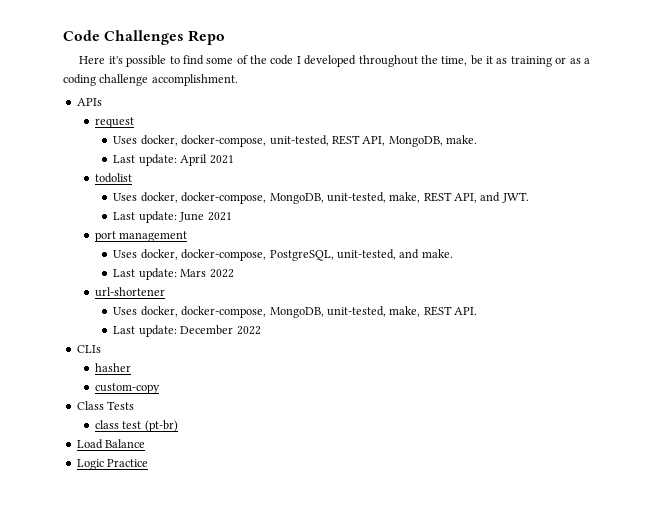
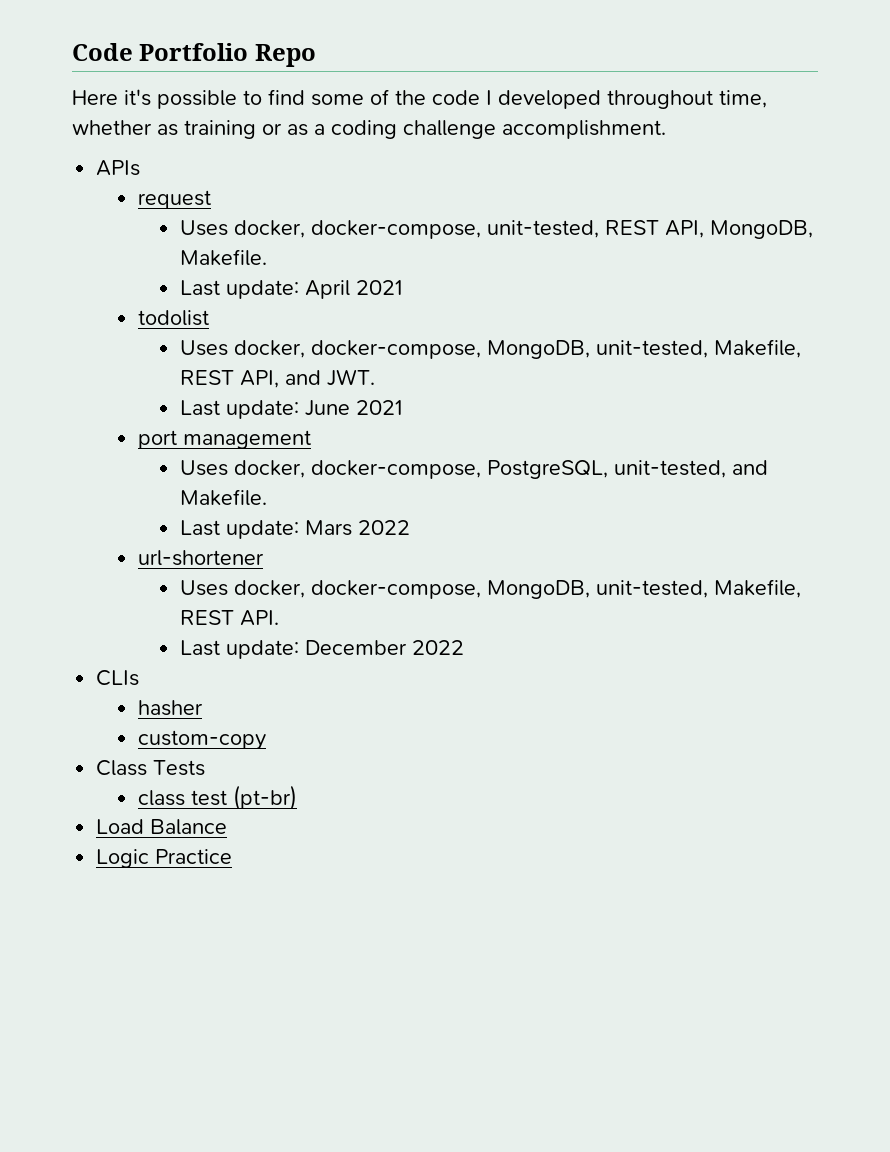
[104,30,185,45] Challenges -> [139,43,249,61] Portfolio
[420,55,494,66] the time, be it -> [719,90,767,108] [72,120,152,135] time, whether
[446,135,478,144] make. -> [179,249,267,266] Makefile.
[389,192,421,203] make, -> [713,339,801,358] Makefile,
[421,249,453,258] make. -> [179,489,267,506] Makefile.
[389,306,421,317] make, -> [713,579,801,598] Makefile,

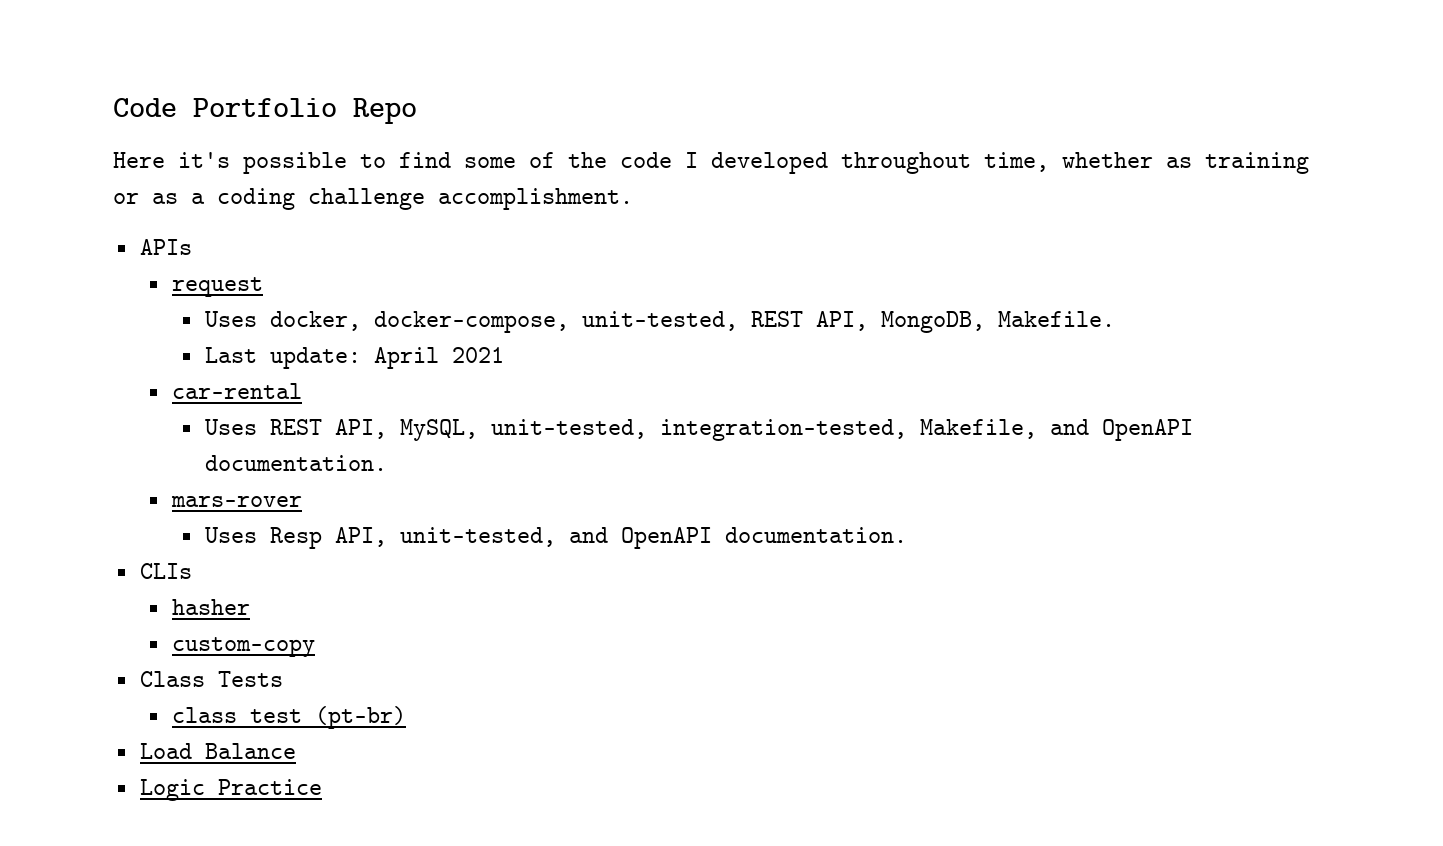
[138,310,210,326] [179,339,801,359] [179,369,375,388] [179,400,402,419] [138,430,312,449] [179,460,768,479] [179,489,267,506] [179,520,410,539] [138,550,265,566] [179,579,801,599] [179,610,279,626] [179,640,464,659] todolist // Uses docker, docker-compose, MongoDB, unit-tested, Makefile, REST API, and JWT. // Last update: June 2021 // port management // Uses docker, docker-compose, PostgreSQL, unit-tested, and Makefile. // Last update: Mars 2022 // url-shortener // Uses docker, docker-compose, MongoDB, unit-tested, Makefile, REST API. // Last update: December 2022 -> [172,383,303,399] [204,419,1193,441] [204,455,387,471] [171,496,303,507] [204,527,907,549] car-rental // Uses REST API, MySQL, unit-tested, integration-tested, Makefile, and OpenAPI documentation. // mars-rover // Uses Resp API, unit-tested, and OpenAPI documentation.

